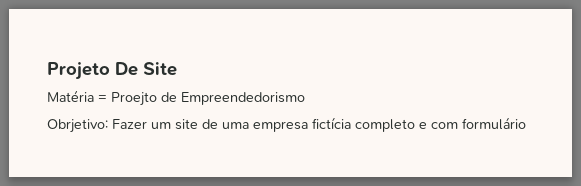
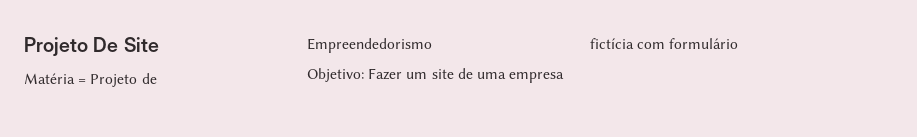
[111,92,157,106] Proejto -> [90,74,138,87] Projeto
[47,119,108,133] Obrjetivo: -> [307,68,364,82] Objetivo:
[355,119,427,132] completo e -> (634, 43) none

